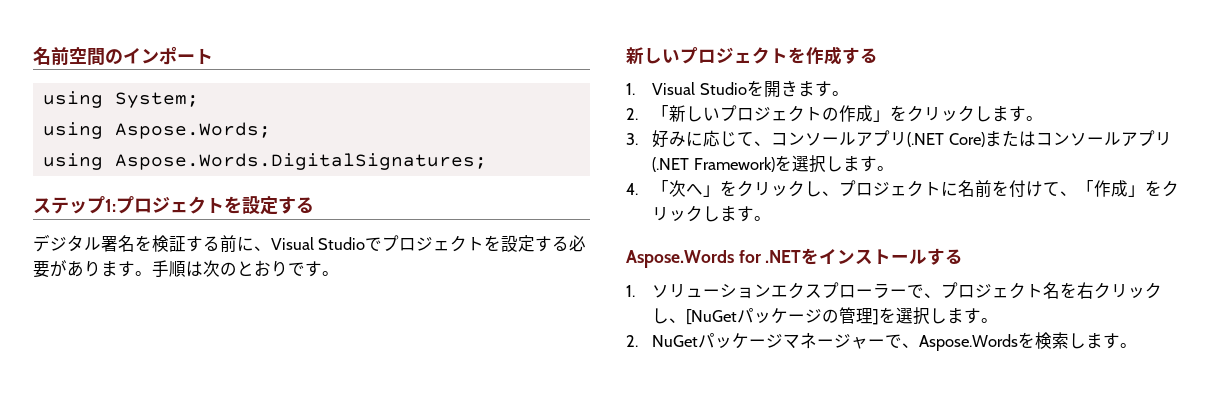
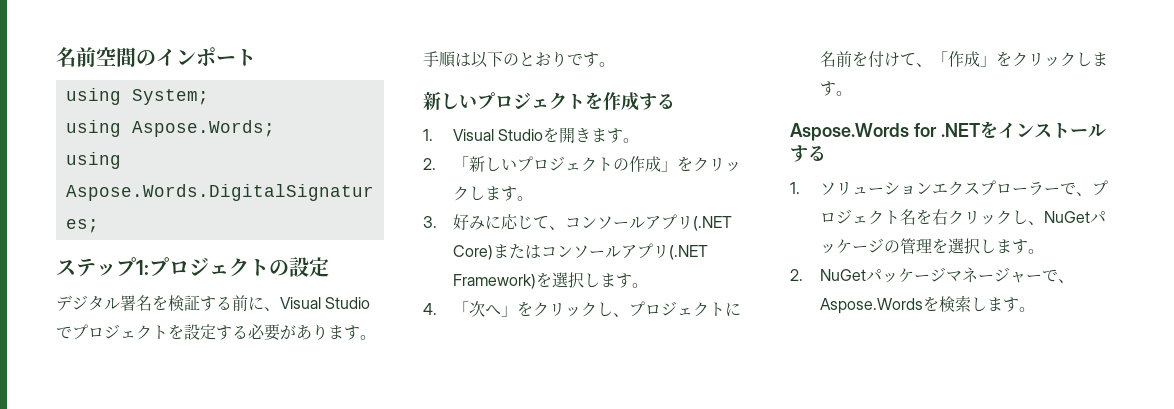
[224,196,314,215] を設定する -> [269,257,329,277] の設定
[203,260,220,277] 次 -> [471,51,503,68] 以下
[686,309,738,325] [NuGet -> [1044,211,1091,223] NuGet
[873,309,880,325] ] -> (933, 245) none

